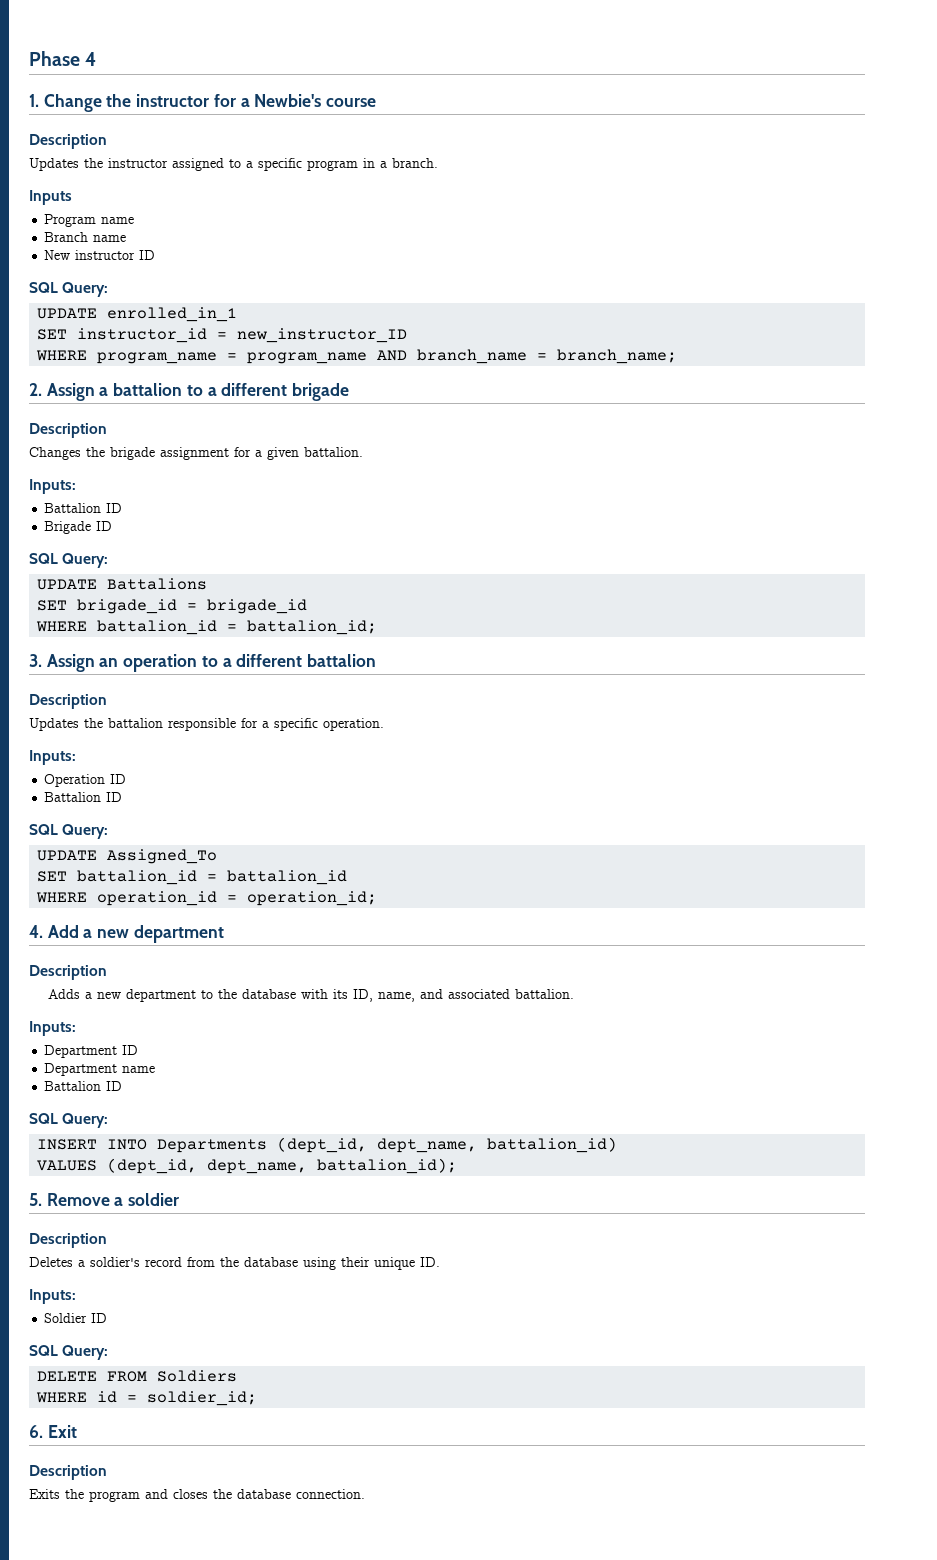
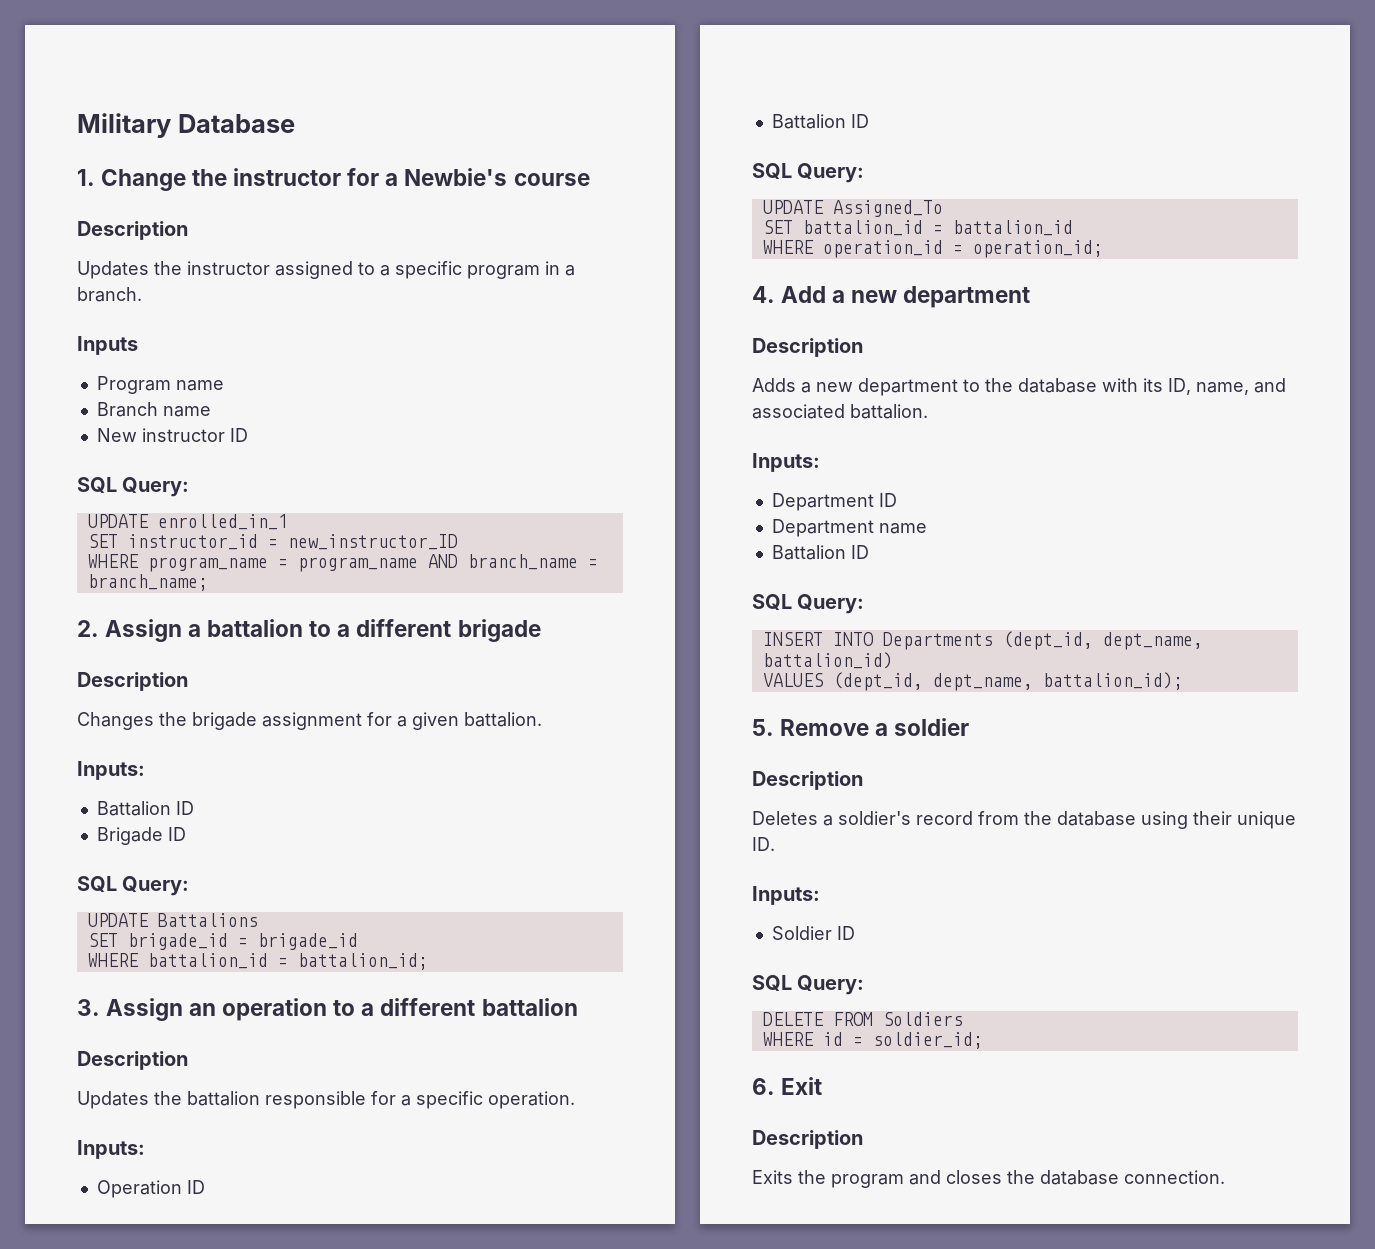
[29,51,97,66] Phase 4 -> [77,113,295,138] Military Database

